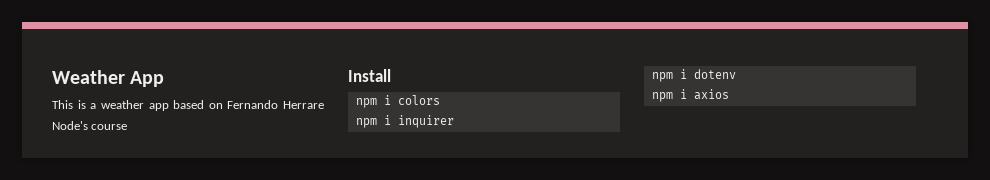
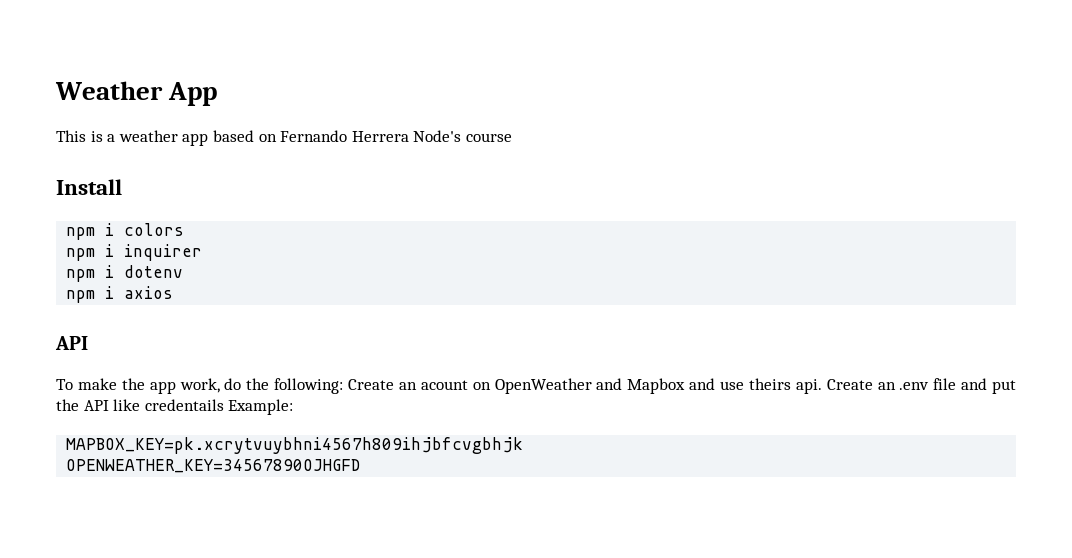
[283,101,324,109] Herrare -> [351,131,409,142] Herrera
(729, 94) none -> [55,336,88,350] [56,378,1016,394] [56,399,294,415] [66,437,524,454] [66,459,361,473] // API // To make the app work, do the following: Create an acount on OpenWeather and Mapbox and use theirs api. Create an .env file and put the API like credentails Example: // MAPBOX_KEY=pk.xcrytvuybhni4567h809ihjbfcvgbhjk // OPENWEATHER_KEY=34567890OJHGFD

